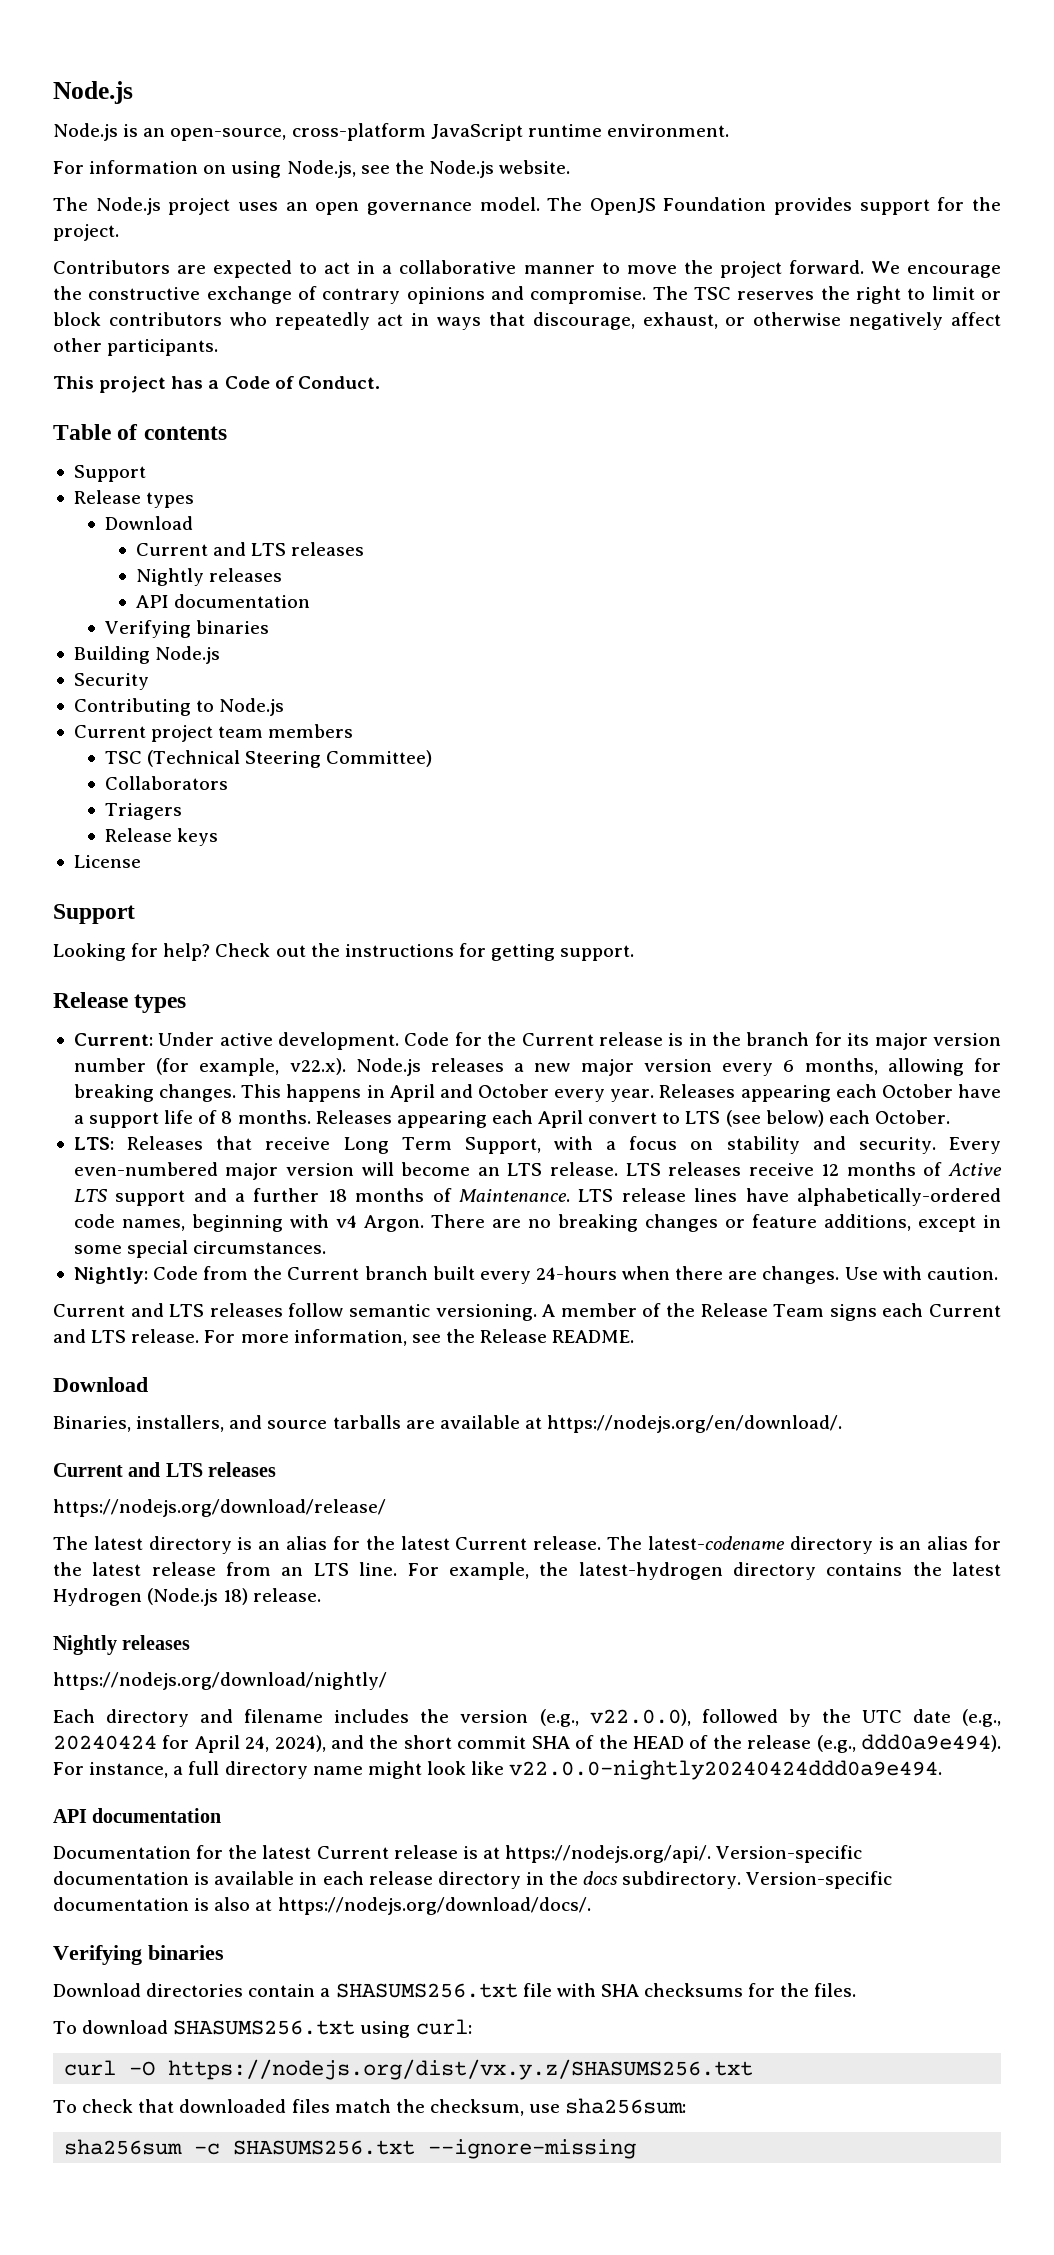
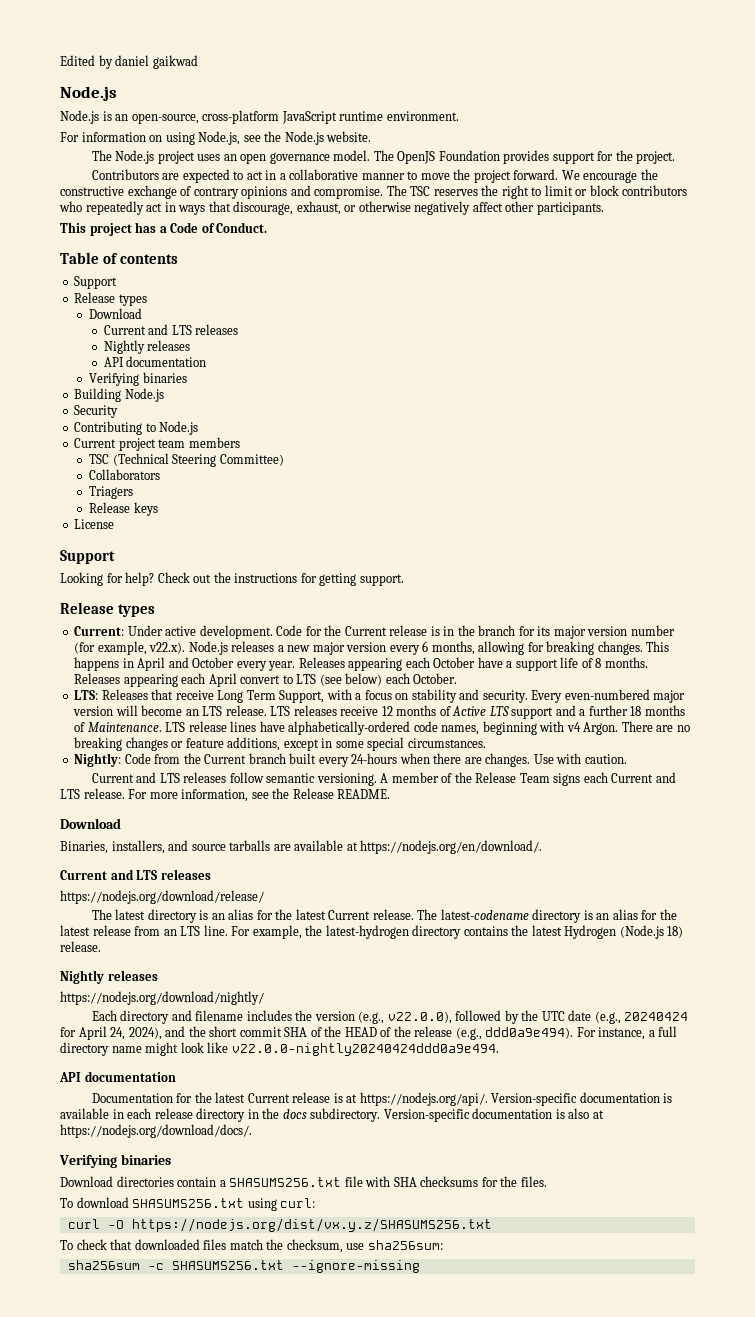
(53, 92) none -> [60,55,198,69] Edited by daniel gaikwad //

